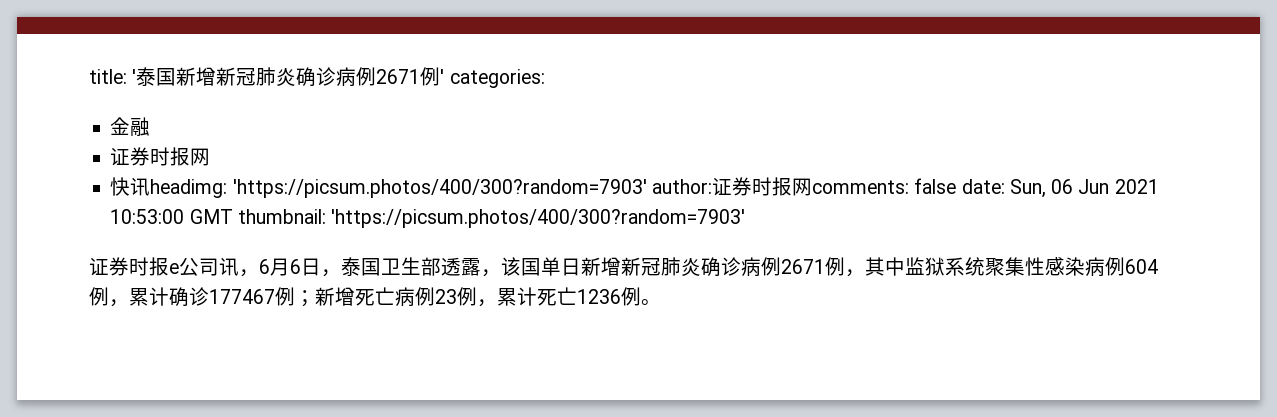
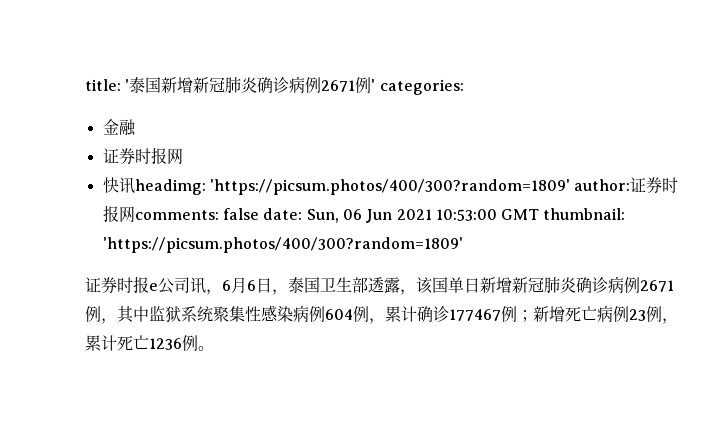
[232,179,647,198] 'https://picsum.photos/400/300?random=7903' -> [209,179,570,195] 'https://picsum.photos/400/300?random=1809'
[331,209,746,228] 'https://picsum.photos/400/300?random=7903' -> [102,237,463,253] 'https://picsum.photos/400/300?random=1809'

